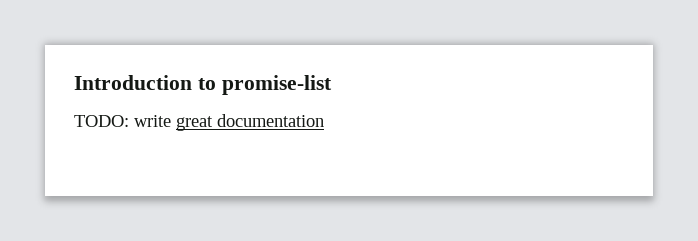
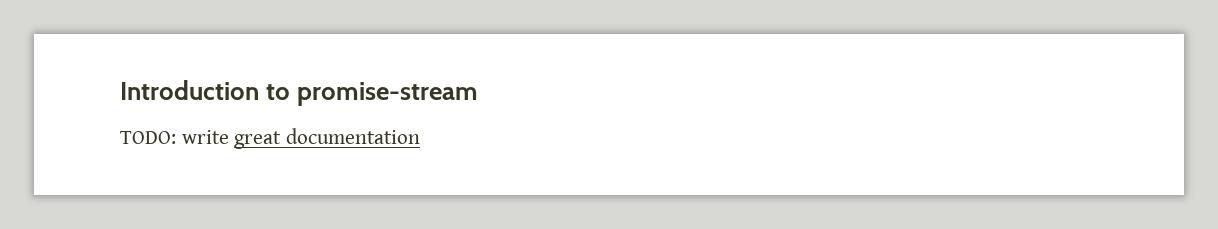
[221,75,332,95] promise-list -> [297,82,479,106] promise-stream

